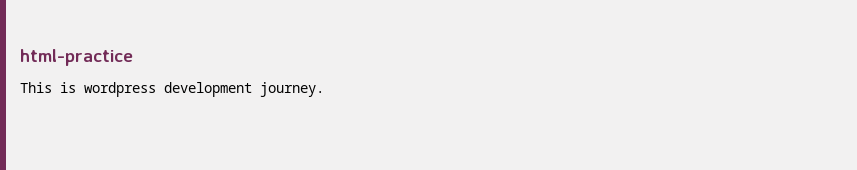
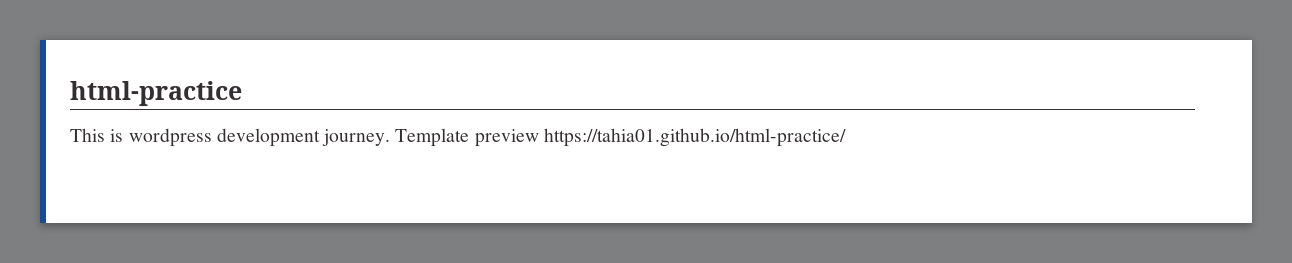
(324, 89) none -> [395,128,846,147] Template preview https://tahia01.github.io/html-practice/

